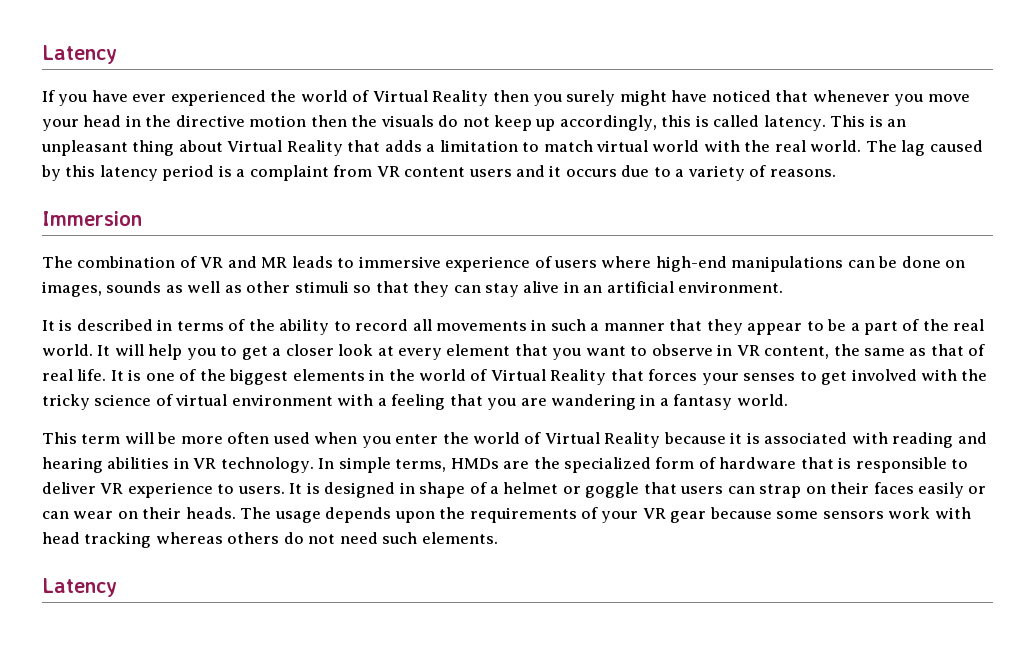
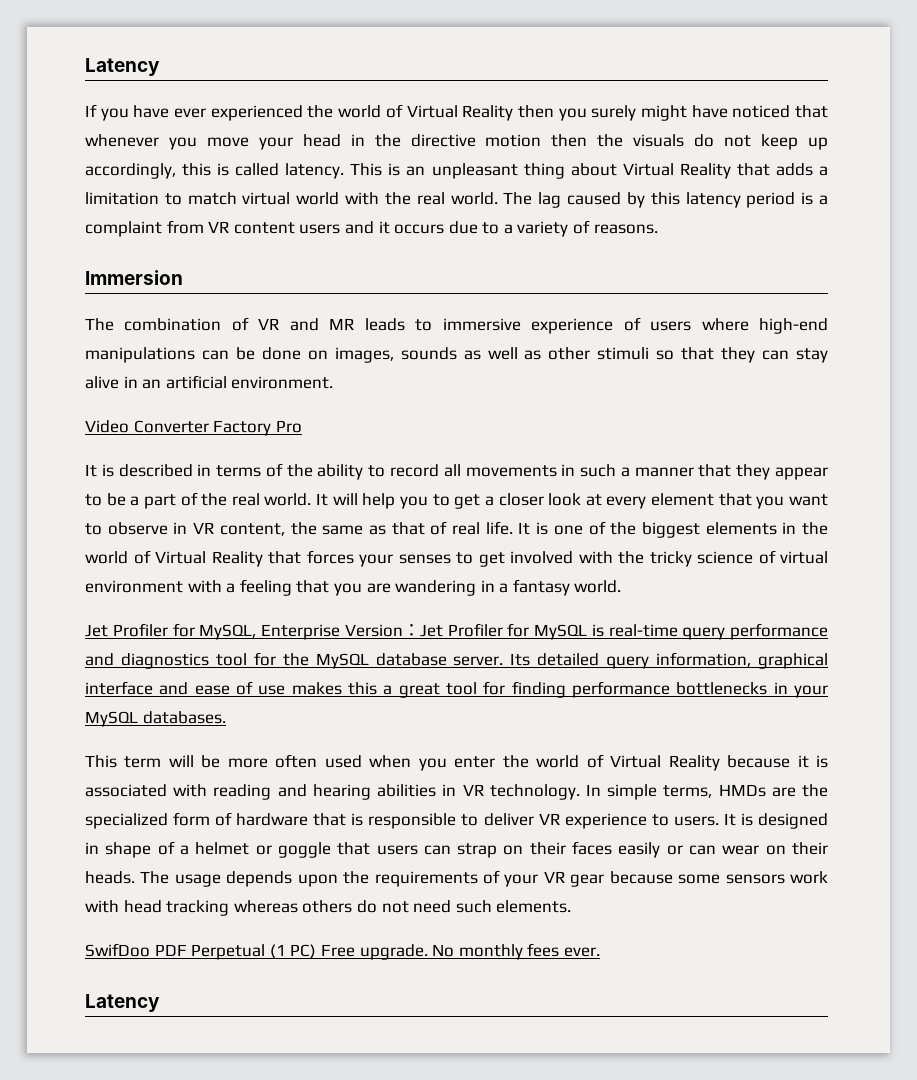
(784, 287) none -> [85,420,302,436] // Video Converter Factory Pro
(788, 400) none -> [85,623,828,640] [85,652,828,669] [85,681,828,698] [85,711,226,727] // Jet Profiler for MySQL, Enterprise Version：Jet Profiler for MySQL is real-time query performance and diagnostics tool for the MySQL database server. Its detailed query information, graphical interface and ease of use makes this a great tool for finding performance bottlenecks in your MySQL databases.
(498, 538) none -> [85,943,600,960] // SwifDoo PDF Perpetual (1 PC) Free upgrade. No monthly fees ever.

